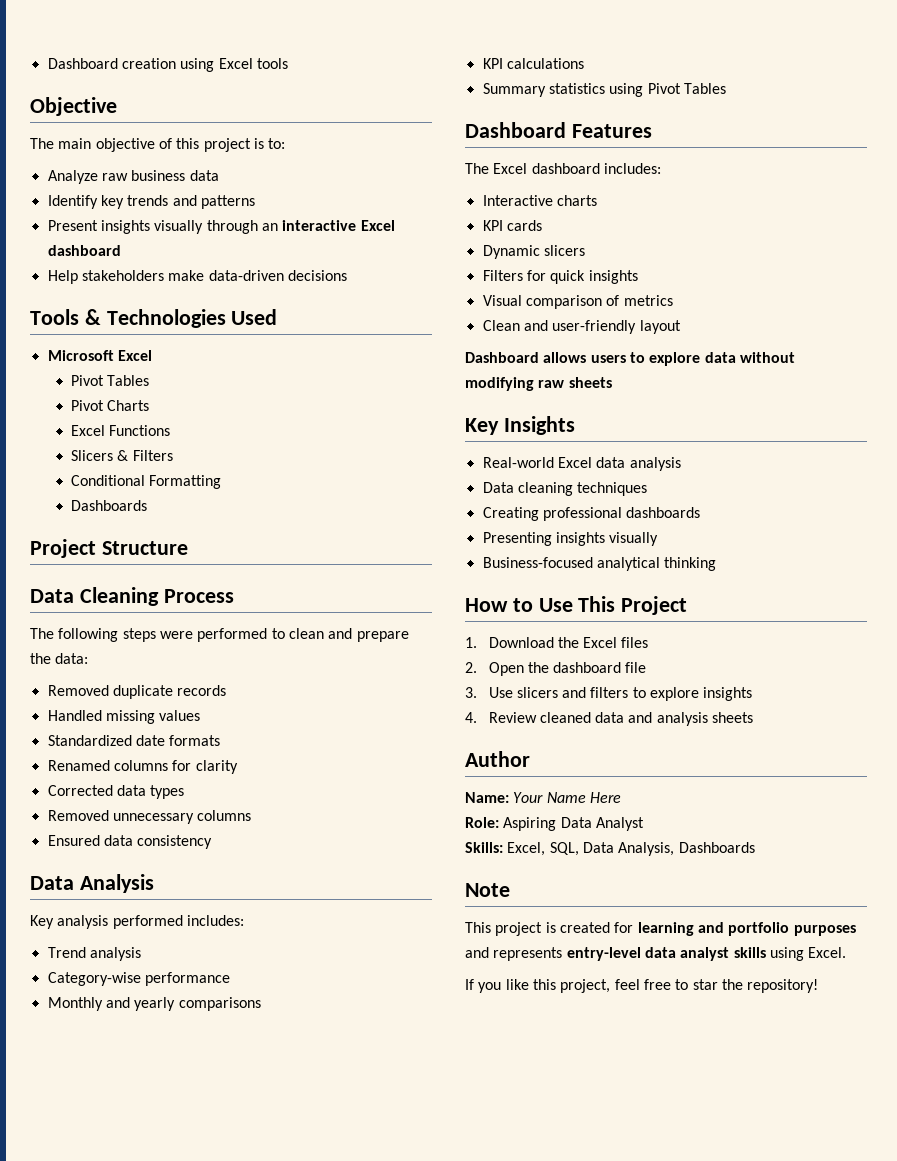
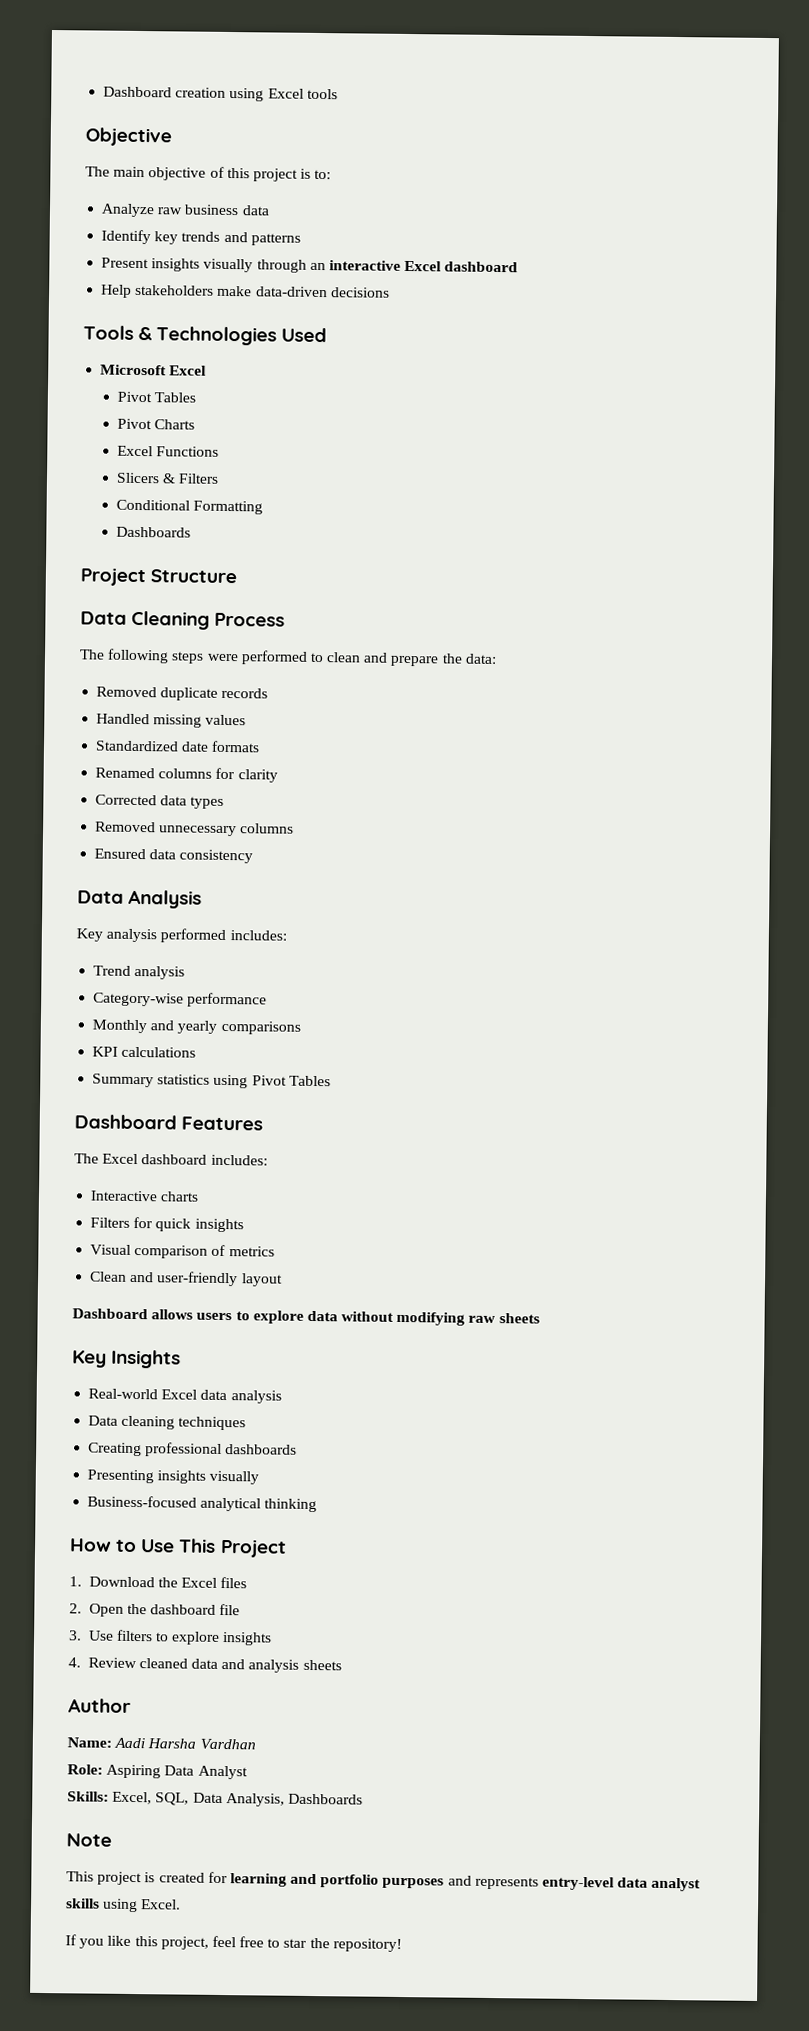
[482,220,542,231] [482,245,585,259] // KPI cards // Dynamic slicers -> (200, 1196) none
[516,687,587,698] slicers and -> (114, 1635) none
[513,792,621,803] Your Name Here -> [114,1737,256,1750] Aadi Harsha Vardhan

